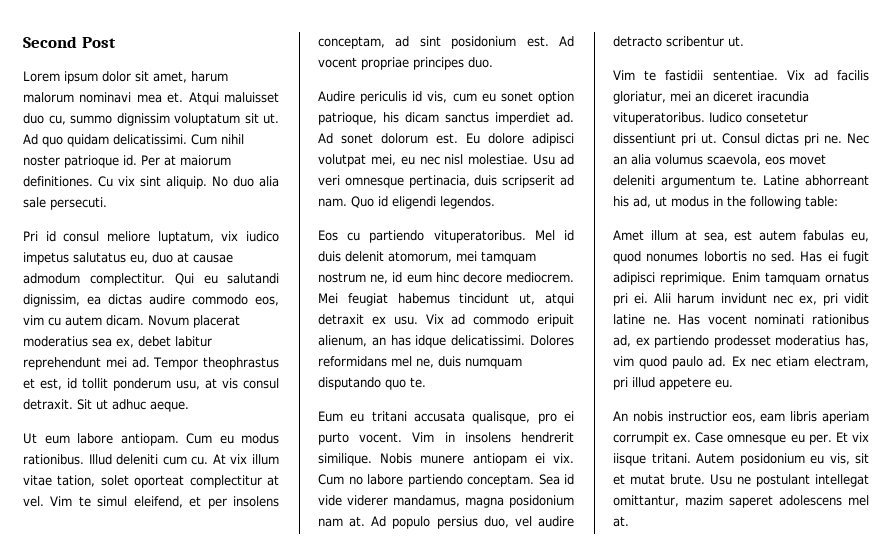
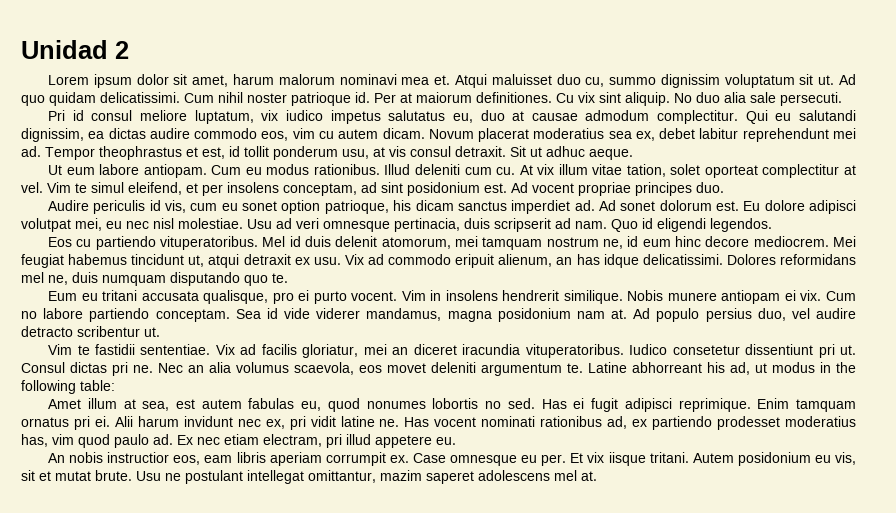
[23,36,116,48] Second Post -> [21,40,129,59] Unidad 2

